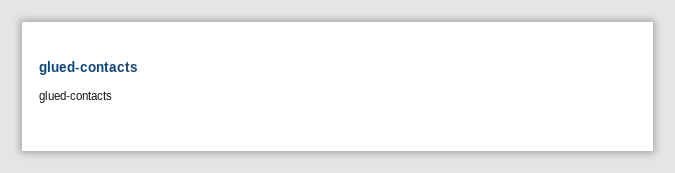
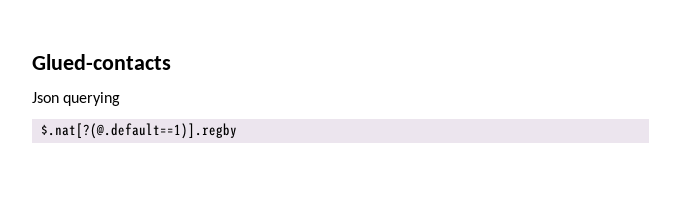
[39,61,138,75] [39,91,112,103] glued-contacts // glued-contacts -> [32,54,171,70] [32,92,121,106] [41,123,238,139] Glued-contacts // Json querying // $.nat[?(@.default==1)].regby

